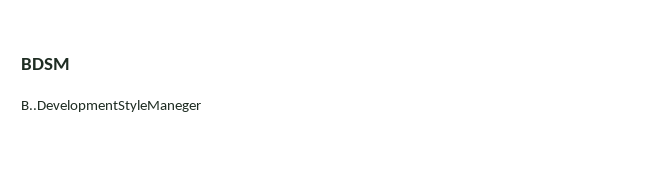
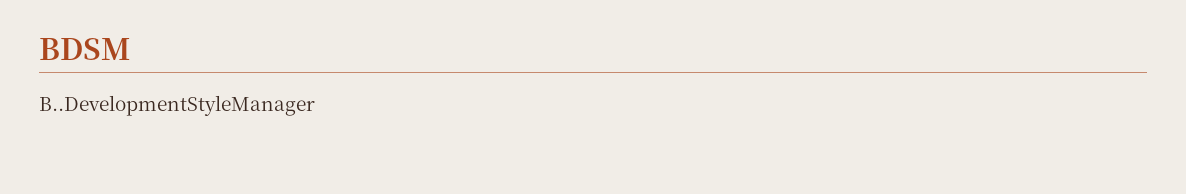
[21,100,201,112] B..DevelopmentStyleManeger -> [39,95,315,116] B..DevelopmentStyleManager

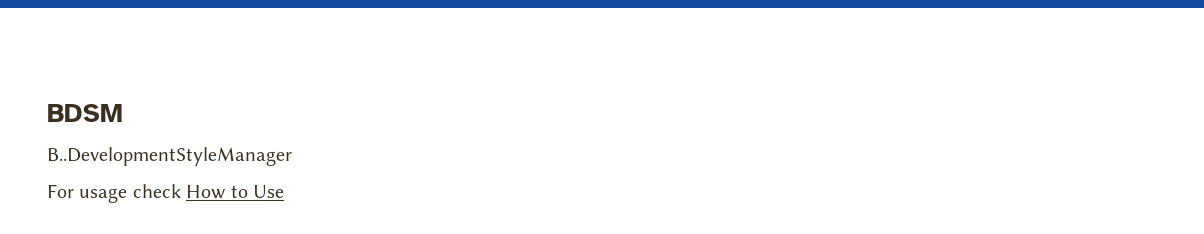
(315, 105) none -> [47,184,284,203] // For usage check How to Use

